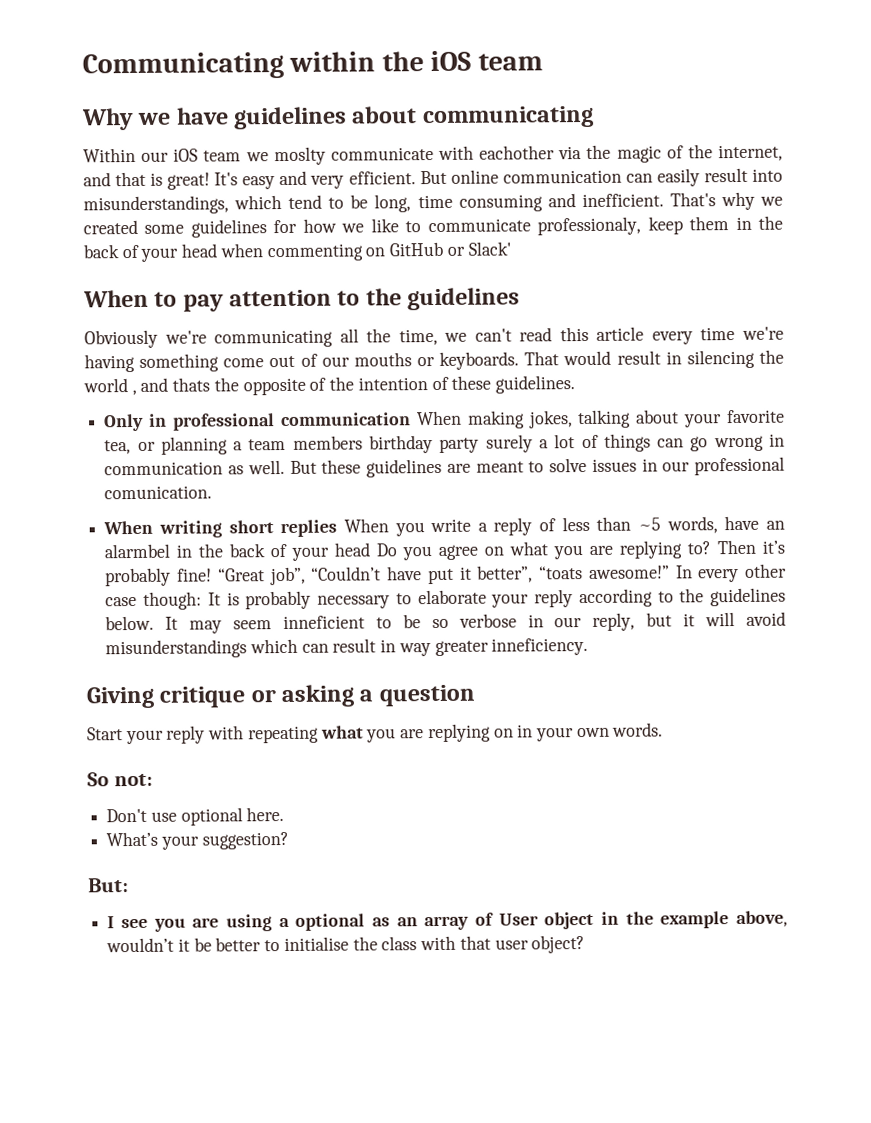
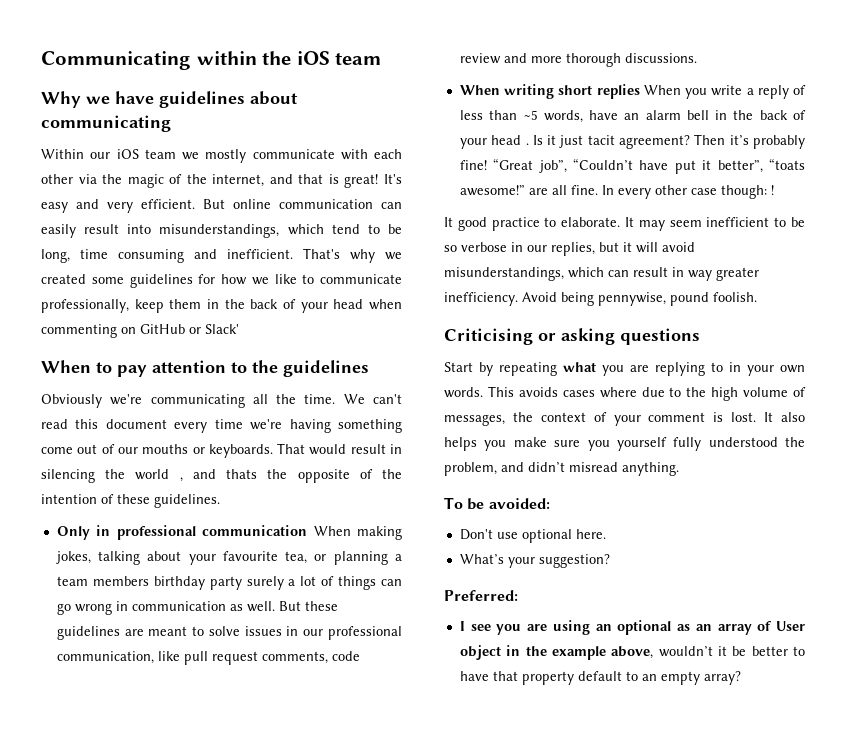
[273,146,326,166] moslty -> [205,149,247,163] mostly
[479,145,556,160] eachother -> [374,149,402,159] [41,174,73,184] each other
[537,216,642,236] professionaly, -> [41,299,129,313] professionally,
[398,328,468,346] time, we -> [304,394,365,404] time. We
[596,326,645,341] article -> [105,419,167,429] document
[727,409,785,424] favorite -> [222,551,278,561] favourite
[104,485,213,500] comunication. -> [56,651,360,665] [459,53,697,67] communication, like pull request comments, code review and more thorough discussions.
[104,540,712,561] alarmbel in the back of your head Do you agree on what you are replying to? -> [645,110,806,120] [459,135,691,149] alarm bell in the back of your head . Is it just tacit agreement?
(670, 572) none -> [528,185,598,195] are all fine.
[207,587,786,610] [105,615,155,631] It is probably necessary to elaborate your reply according to the guidelines below. -> [770,185,774,195] [444,217,621,231] ! // It good practice to elaborate.
[282,615,365,630] inneficient -> [706,217,770,227] inefficient
[592,612,636,631] reply, -> [551,242,595,256] replies,
[105,639,248,659] misunderstandings -> [444,267,564,281] misunderstandings,
[491,637,589,656] [86,684,475,709] [87,725,245,745] inneficiency. // Giving critique or asking a question // Start your reply with -> [444,292,757,306] [444,328,700,345] [444,362,493,376] inefficiency. Avoid being pennywise, pound foolish. // Criticising or asking questions // Start by
[493,728,514,738] on -> [711,362,723,372] to
[87,772,153,787] // So not: -> [487,386,806,401] [444,412,806,426] [444,437,805,451] [444,462,679,476] [444,497,550,510] This avoids cases where due to the high volume of messages, the context of your comment is lost. It also helps you make sure you yourself fully understood the problem, and didn’t misread anything. // To be avoided:
[88,878,129,893] But: -> [444,590,518,601] Preferred:
[278,917,290,928] a -> [595,624,612,631] an
[283,935,586,954] initialise the class with that user object? -> [459,671,741,685] have that property default to an empty array?

